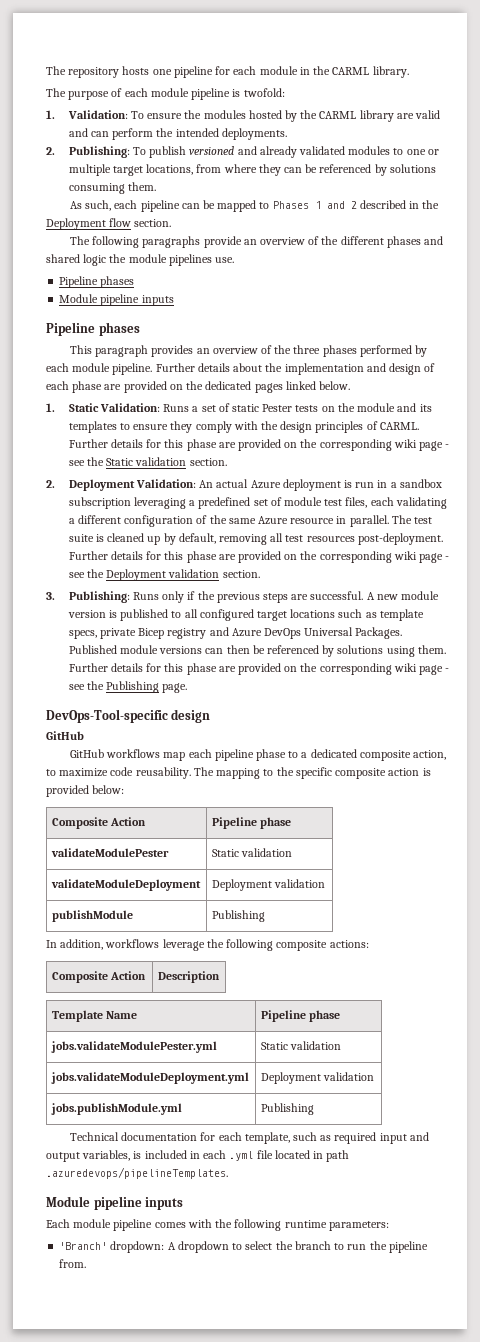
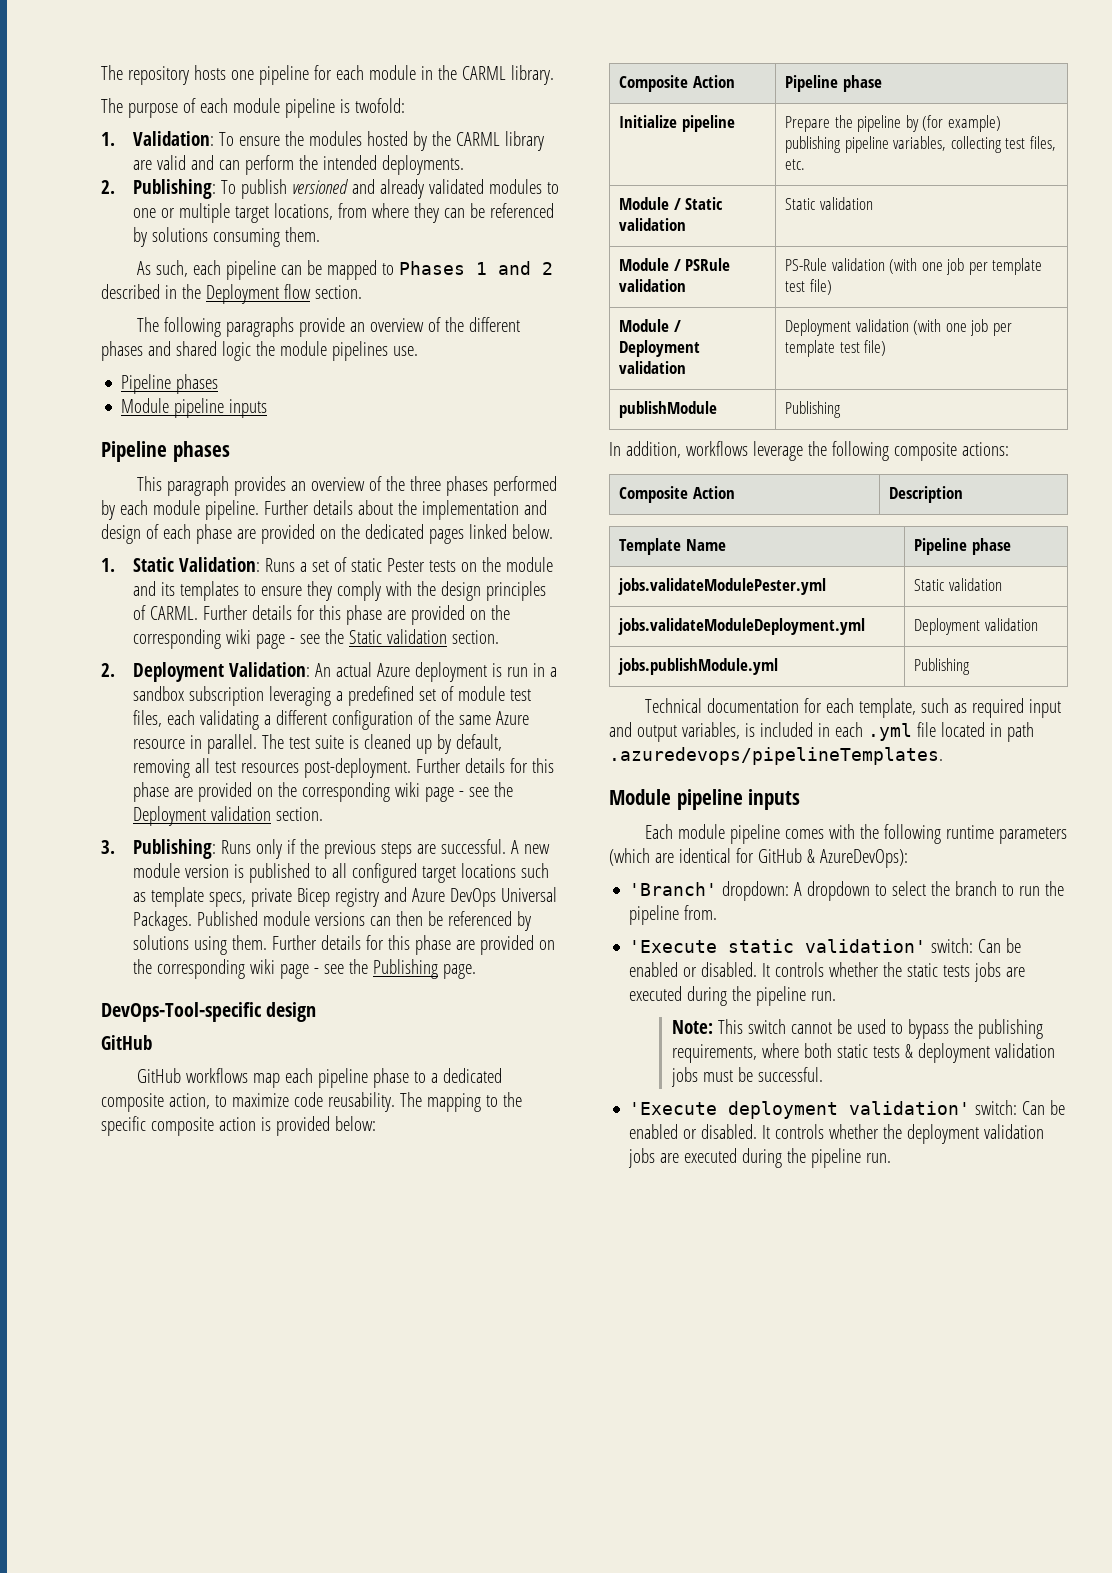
[50,848,169,857] [211,848,292,857] [50,879,201,891] [211,879,325,891] validateModulePester | Static validation // validateModuleDeployment | Deployment validation -> [619,115,735,132] [785,115,1001,132] [785,136,1056,153] [785,159,806,170] [619,197,724,210] [619,218,687,231] [785,197,873,210] [619,258,731,271] [619,279,687,292] [785,258,1043,275] [785,279,832,295] [619,319,681,332] [619,340,701,357] [619,361,687,374] [785,319,1012,336] [785,340,887,357] Initialize pipeline | Prepare the pipeline by (for example) publishing pipeline variables, collecting test files, etc. // Module / Static validation | Static validation // Module / PSRule validation | PS-Rule validation (with one job per template test file) // Module / Deployment validation | Deployment validation (with one job per template test file)
[328,1221,389,1231] parameters: -> [998,827,1067,844] [609,848,908,868] parameters (which are identical for GitHub & AzureDevOps):
(87, 1263) none -> [629,938,1022,953] [629,962,1026,982] [629,986,837,1006] [672,1019,1044,1039] [672,1043,1056,1063] [671,1067,824,1087] [629,1100,1066,1119] [629,1124,1045,1144] [628,1148,892,1168] // 'Execute static validation' switch: Can be enabled or disabled. It controls whether the static tests jobs are executed during the pipeline run. // Note: This switch cannot be used to bypass the publishing requirements, where both static tests & deployment validation jobs must be successful. // 'Execute deployment validation' switch: Can be enabled or disabled. It controls whether the deployment validation jobs are executed during the pipeline run.

